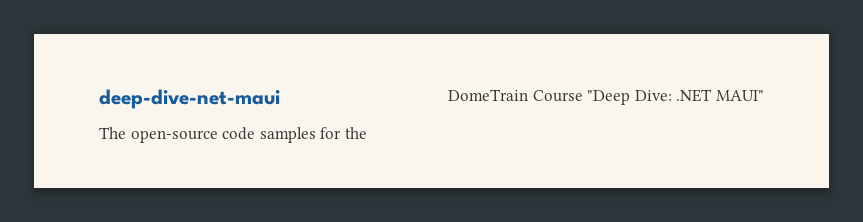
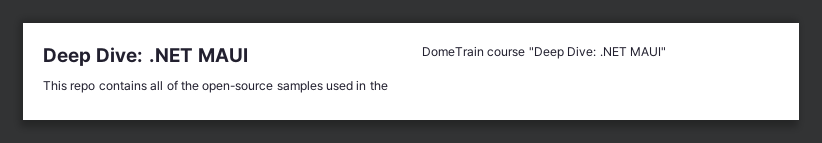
[99,89,280,109] [99,127,342,143] deep-dive-net-maui // The open-source code samples for -> [43,47,248,66] [43,80,367,93] Deep Dive: .NET MAUI // This repo contains all of the open-source samples used in
[532,90,583,102] Course -> [487,49,526,57] course

